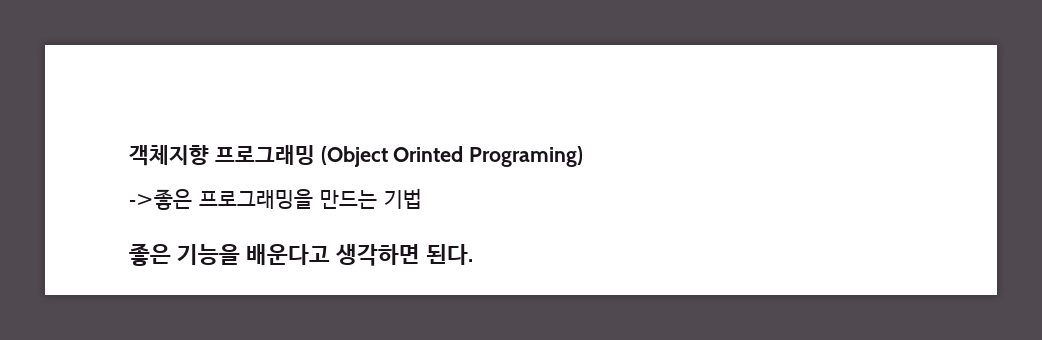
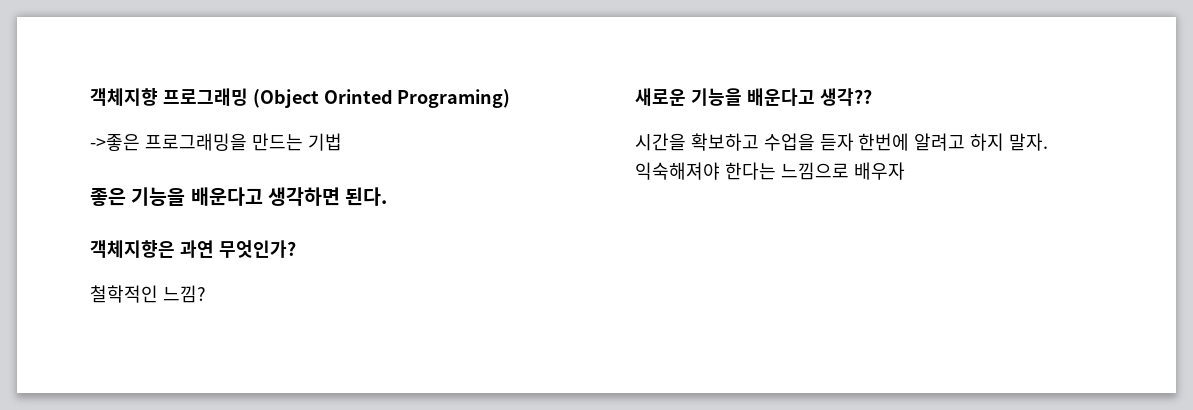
(474, 254) none -> [90,240,296,258] [90,285,206,303] [635,88,872,106] [635,133,1049,151] [635,162,905,180] // 객체지향은 과연 무엇인가? // 철학적인 느낌? // 새로운 기능을 배운다고 생각?? // 시간을 확보하고 수업을 듣자 한번에 알려고 하지 말자. 익숙해져야 한다는 느낌으로 배우자

